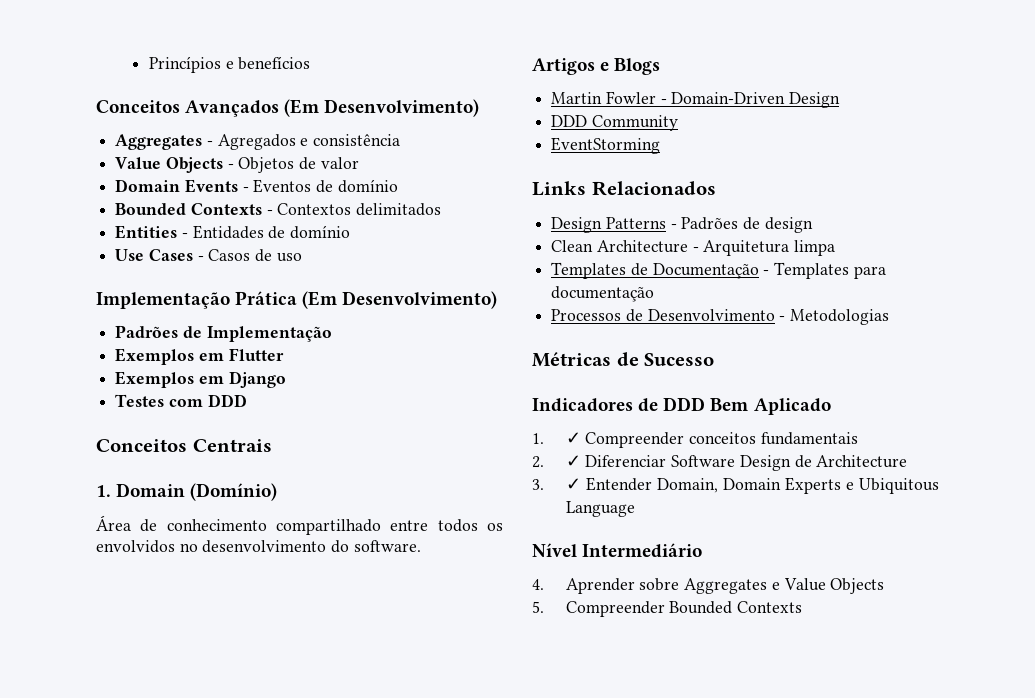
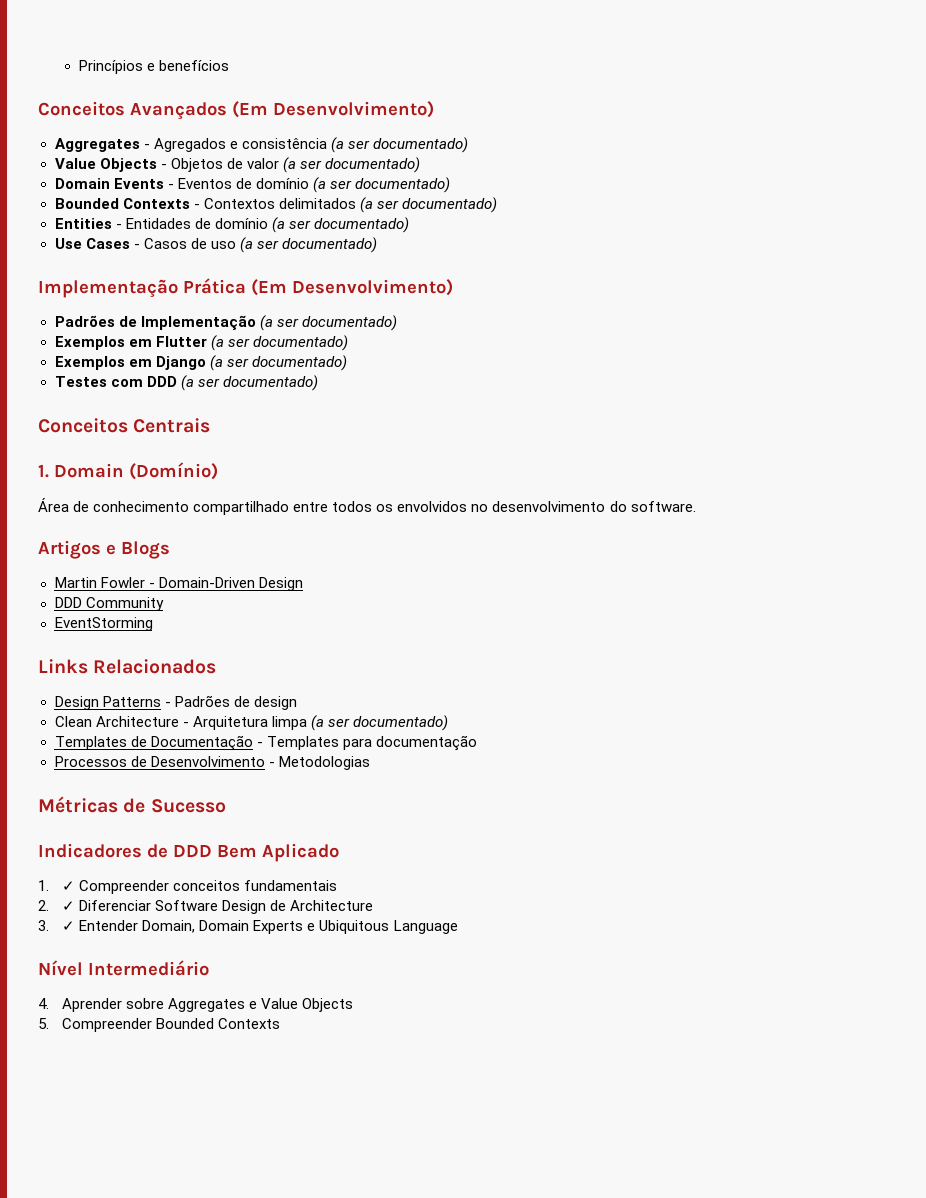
(401, 140) none -> [330,137,468,153] (a ser documentado)
(359, 163) none -> [282,157,420,173] (a ser documentado)
(398, 186) none -> [312,177,450,193] (a ser documentado)
(442, 209) none -> [359,197,497,213] (a ser documentado)
(351, 232) none -> [271,217,409,233] (a ser documentado)
(302, 257) none -> [239,237,377,253] (a ser documentado)
(332, 334) none -> [259,315,397,331] (a ser documentado)
(284, 354) none -> [210,335,348,351] (a ser documentado)
(286, 379) none -> [209,355,347,371] (a ser documentado)
(247, 400) none -> [180,375,318,391] (a ser documentado)
(836, 248) none -> [310,715,448,731] (a ser documentado)

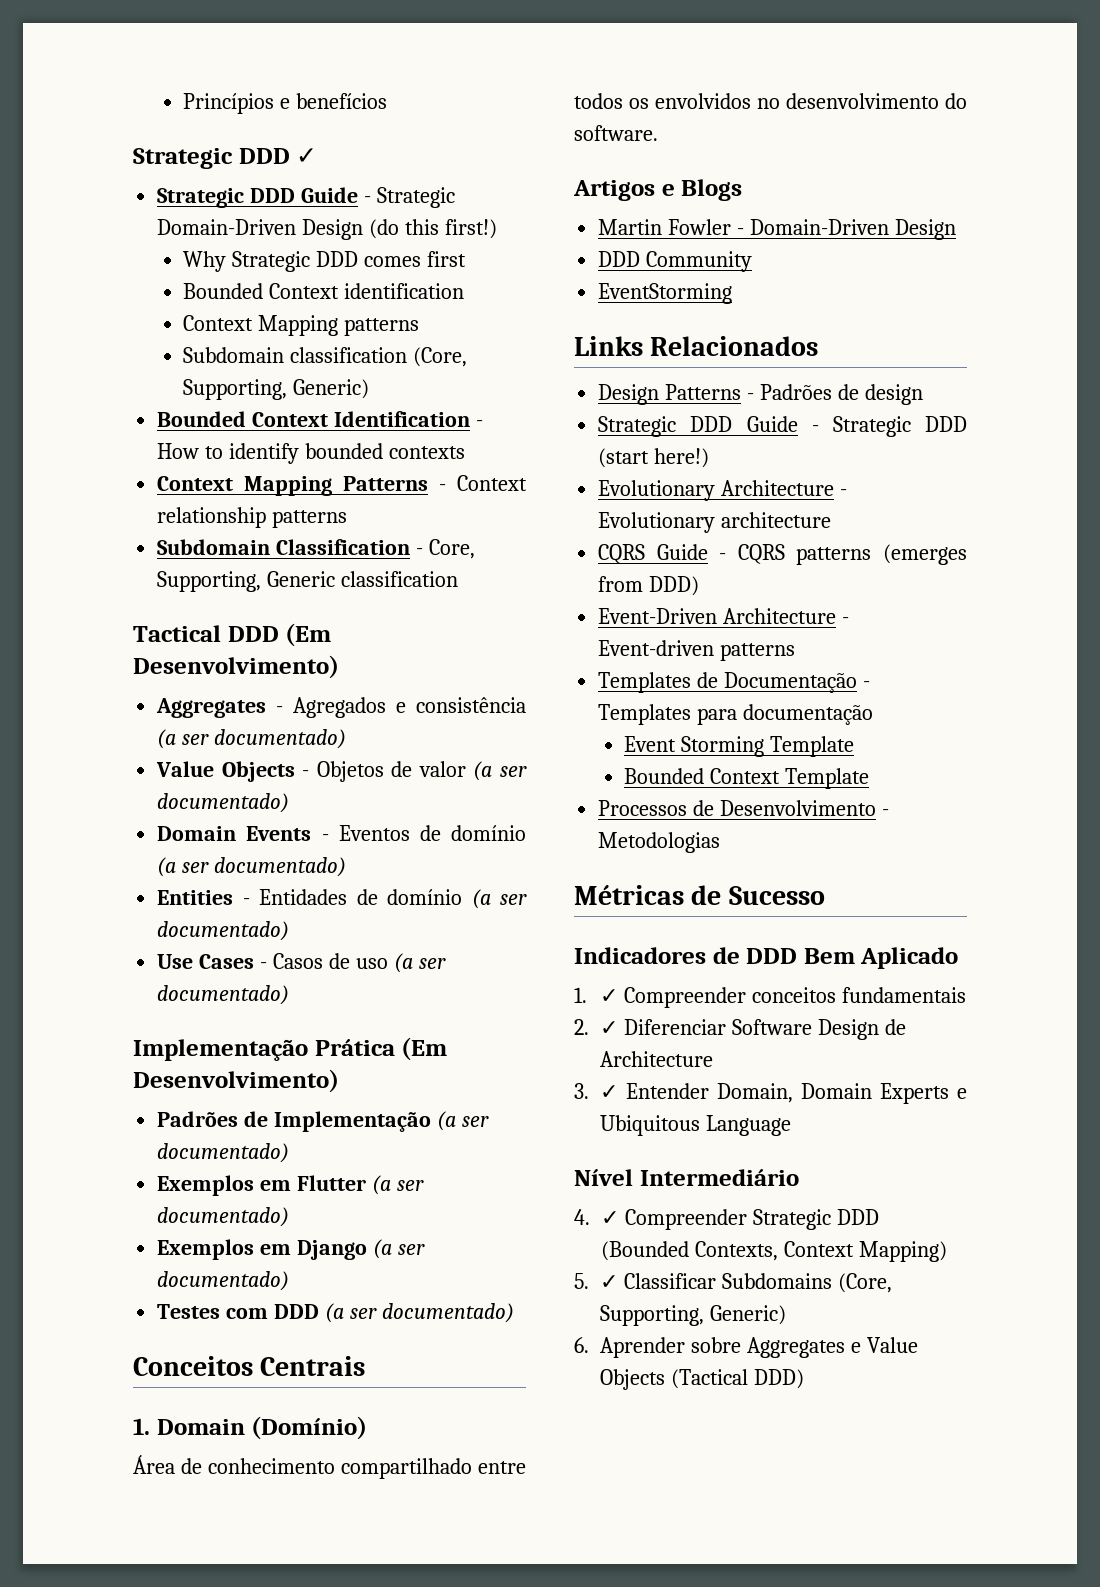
[38,101,227,120] Conceitos Avançados -> [133,148,318,169] [157,187,455,208] [157,219,497,240] [183,251,467,272] [183,283,465,299] [183,315,420,336] [183,347,468,367] [183,379,370,400] [157,411,484,427] [157,443,465,464] [157,475,527,496] [157,507,348,528] [157,539,476,559] [157,571,459,592] [133,625,279,642] Strategic DDD ✓ // Strategic DDD Guide - Strategic Domain-Driven Design (do this first!) // Why Strategic DDD comes first // Bounded Context identification // Context Mapping patterns // Subdomain classification (Core, Supporting, Generic) // Bounded Context Identification - How to identify bounded contexts // Context Mapping Patterns - Context relationship patterns // Subdomain Classification - Core, Supporting, Generic classification // Tactical DDD
[54,197,497,213] // Bounded Contexts - Contextos delimitados (a ser documentado) -> (347, 867) none
[54,715,448,731] Clean Architecture - Arquitetura limpa (a ser documentado) -> [598,416,967,437] [598,448,710,468] [598,480,848,501] [598,512,832,533] [598,544,967,565] [598,576,700,596] [598,608,850,624] [598,640,796,661] Strategic DDD Guide - Strategic DDD (start here!) // Evolutionary Architecture - Evolutionary architecture // CQRS Guide - CQRS patterns (emerges from DDD) // Event-Driven Architecture - Event-driven patterns
(477, 743) none -> [624,736,855,757] [624,768,870,789] // Event Storming Template // Bounded Context Template
(49, 1003) none -> [601,1209,879,1230] [601,1241,947,1262] [574,1273,892,1293] [600,1305,787,1326] [574,1337,589,1353] ✓ Compreender Strategic DDD (Bounded Contexts, Context Mapping) // 5. ✓ Classificar Subdomains (Core, Supporting, Generic) // 6.
[38,1018,281,1032] // 5. Compreender Bounded Contexts -> [671,1369,805,1389] (Tactical DDD)

